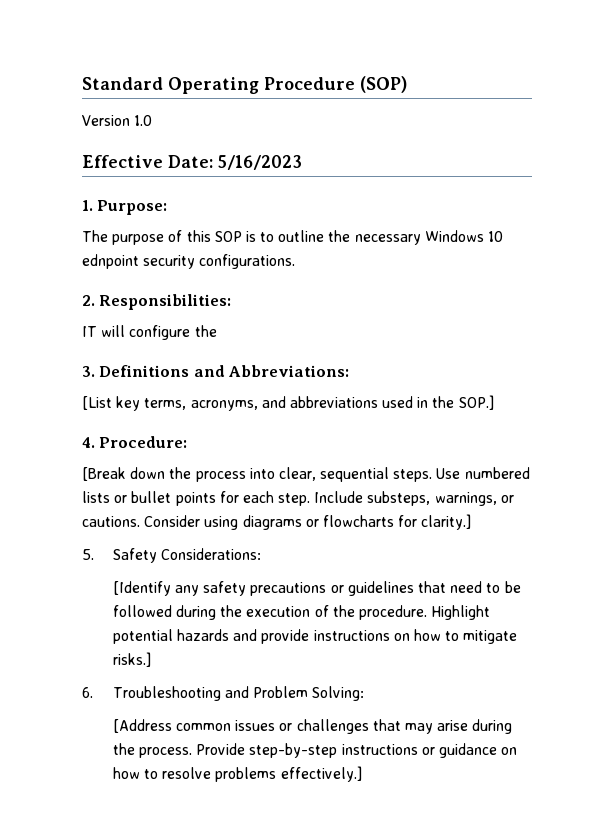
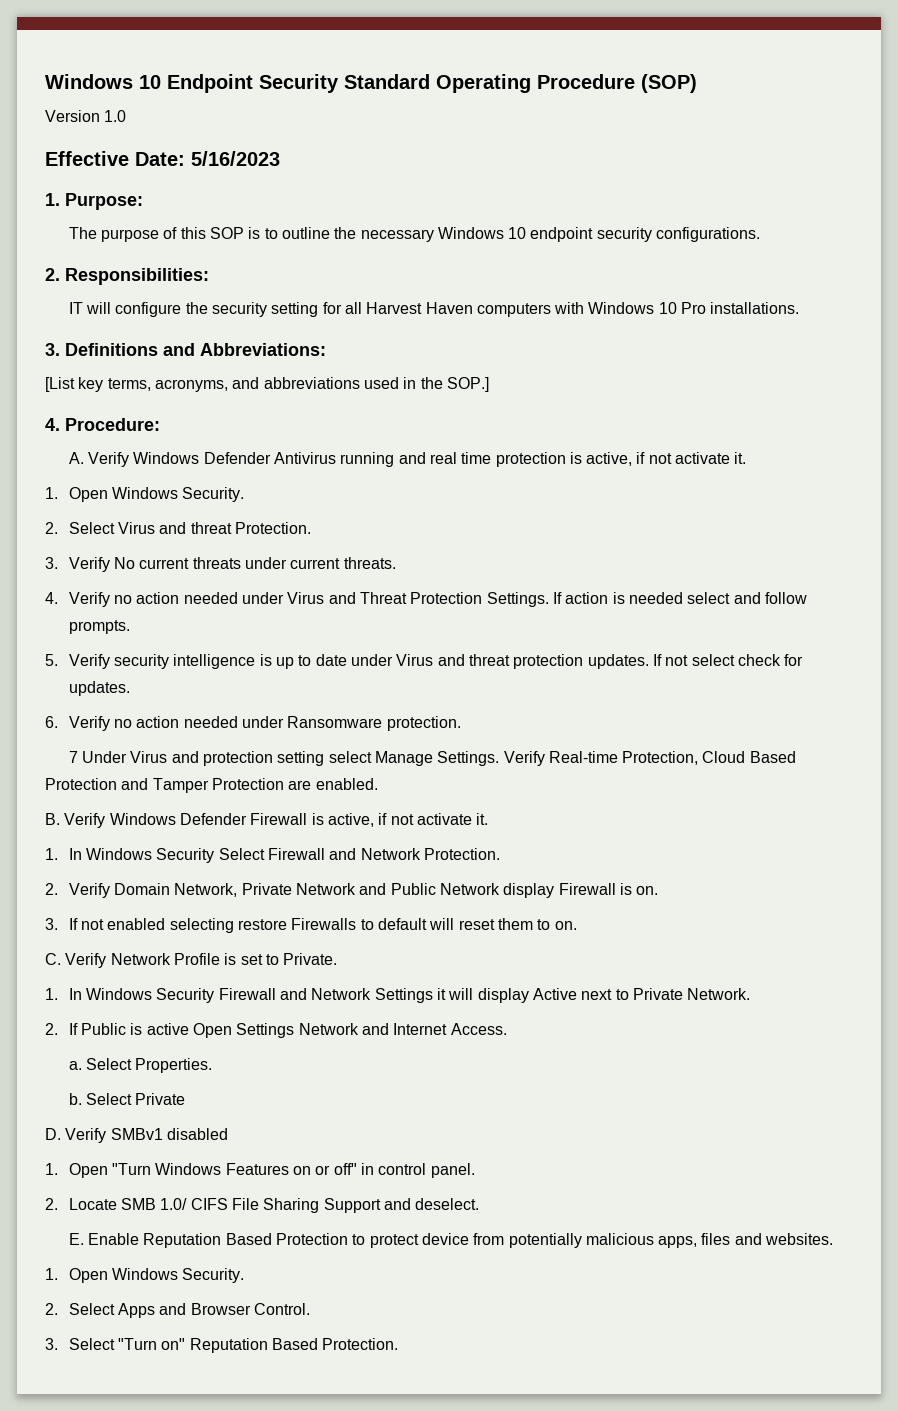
(82, 83) none -> [45,74,339,93] Windows 10 Endpoint Security
[82,254,139,269] ednpoint -> [530,227,594,242] endpoint
(217, 331) none -> [211,302,800,317] security setting for all Harvest Haven computers with Windows 10 Pro installations.
[82,467,530,482] [82,491,514,506] [82,514,472,530] [82,548,262,563] [112,581,521,596] [112,605,491,620] [112,629,518,644] [112,652,151,667] [82,686,365,701] [112,719,513,734] [112,743,518,758] [112,766,362,782] [Break down the process into clear, sequential steps. Use numbered lists or bullet points for each step. Include substeps, warnings, or cautions. Consider using diagrams or flowcharts for clarity.] // 5. Safety Considerations: // [Identify any safety precautions or guidelines that need to be followed during the execution of the procedure. Highlight potential hazards and provide instructions on how to mitigate risks.] // 6. Troubleshooting and Problem Solving: // [Address common issues or challenges that may arise during the process. Provide step-by-step instructions or guidance on how to resolve problems effectively.] -> [68,452,747,467] [45,487,245,502] [45,522,312,534] [45,557,396,572] [45,592,807,607] [68,620,130,634] [45,654,804,669] [68,681,130,696] [45,716,461,731] [68,751,796,766] [45,778,378,793] [45,813,489,828] [45,848,501,863] [45,883,659,898] [45,918,577,933] [45,953,338,968] [45,988,751,1003] [45,1023,507,1038] [68,1058,213,1073] [68,1093,186,1105] [45,1128,228,1143] [45,1163,475,1178] [45,1198,480,1213] [68,1233,834,1248] [45,1268,245,1283] [45,1303,311,1318] [45,1338,399,1353] A. Verify Windows Defender Antivirus running and real time protection is active, if not activate it. // 1. Open Windows Security. // 2. Select Virus and threat Protection. // 3. Verify No current threats under current threats. // 4. Verify no action needed under Virus and Threat Protection Settings. If action is needed select and follow prompts. // 5. Verify security intelligence is up to date under Virus and threat protection updates. If not select check for updates. // 6. Verify no action needed under Ransomware protection. // 7 Under Virus and protection setting select Manage Settings. Verify Real-time Protection, Cloud Based Protection and Tamper Protection are enabled. // B. Verify Windows Defender Firewall is active, if not activate it. // 1. In Windows Security Select Firewall and Network Protection. // 2. Verify Domain Network, Private Network and Public Network display Firewall is on. // 3. If not enabled selecting restore Firewalls to default will reset them to on. // C. Verify Network Profile is set to Private. // 1. In Windows Security Firewall and Network Settings it will display Active next to Private Network. // 2. If Public is active Open Settings Network and Internet Access. // a. Select Properties. // b. Select Private // D. Verify SMBv1 disabled // 1. Open "Turn Windows Features on or off" in control panel. // 2. Locate SMB 1.0/ CIFS File Sharing Support and deselect. // E. Enable Reputation Based Protection to protect device from potentially malicious apps, files and websites. // 1. Open Windows Security. // 2. Select Apps and Browser Control. // 3. Select "Turn on" Reputation Based Protection.

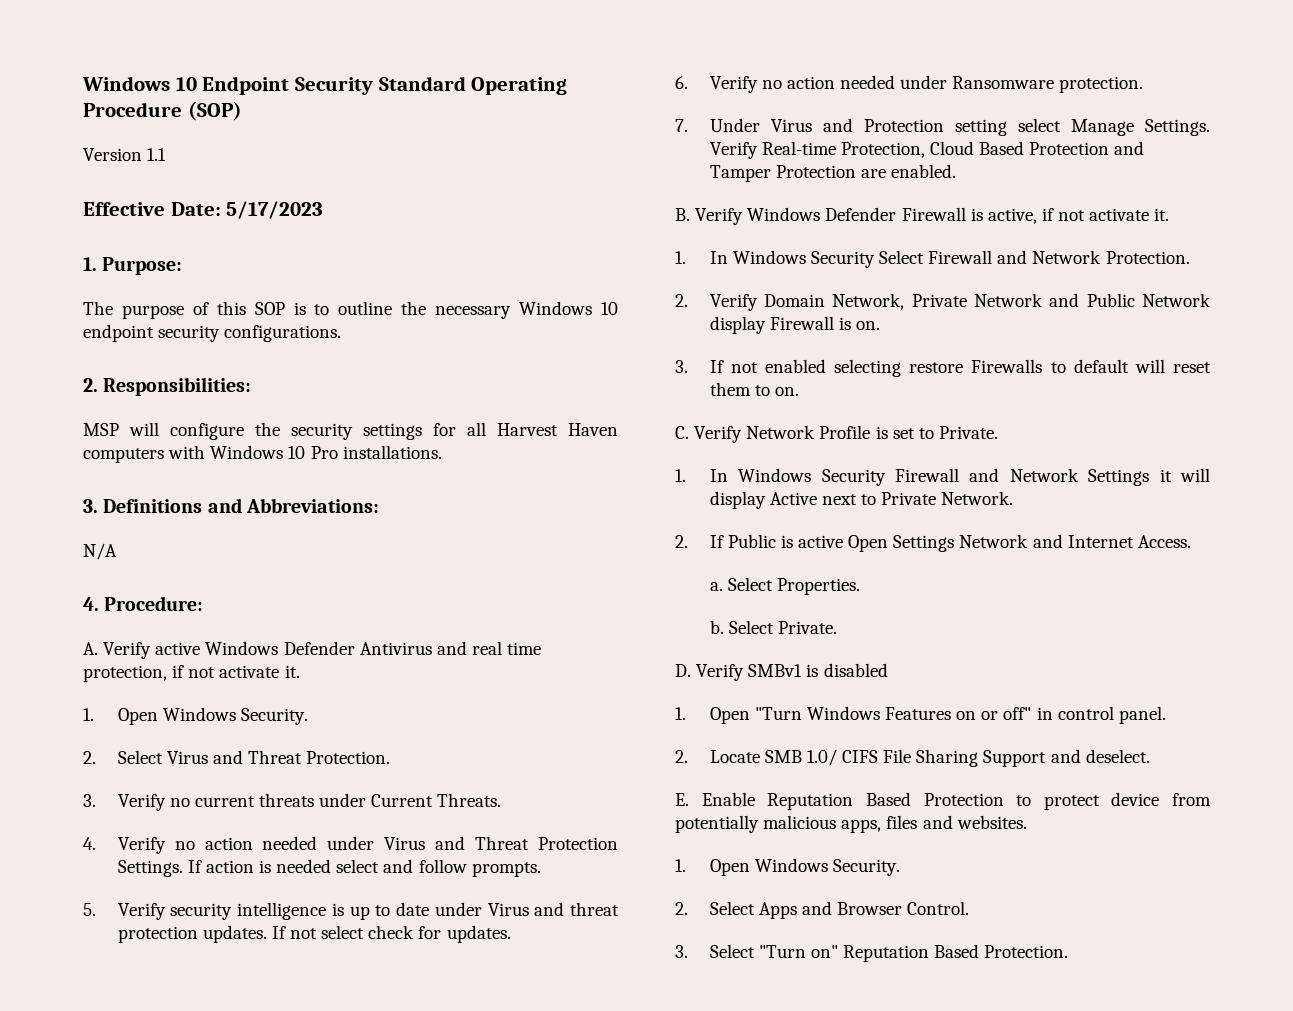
[104,110,127,122] 1.0 -> [147,148,167,161] 1.1
[191,151,280,166] 5/16/2023 -> [226,201,324,219] 5/17/2023
[68,302,83,314] IT -> [83,423,119,436] MSP
[271,302,319,317] setting -> [363,423,422,440] settings
[45,377,489,392] [List key terms, acronyms, and abbreviations used in the SOP.] -> [83,543,117,560] N/A
(129, 459) none -> [155,642,201,655] active
[340,452,395,467] running -> (432, 648) none
[495,452,633,467] protection is active, -> [83,665,167,682] protection,
[190,522,232,534] threat -> [248,750,303,764] Threat
[114,557,136,569] No -> [169,798,190,807] no
[290,557,396,569] current threats. -> [371,793,502,807] Current Threats.
[68,751,78,763] 7 -> [675,119,688,132] 7.
[202,751,273,766] protection -> [863,119,944,132] Protection
[135,1093,186,1105] Private -> [777,621,837,634] Private.
(163, 1134) none -> [806,664,819,677] is

